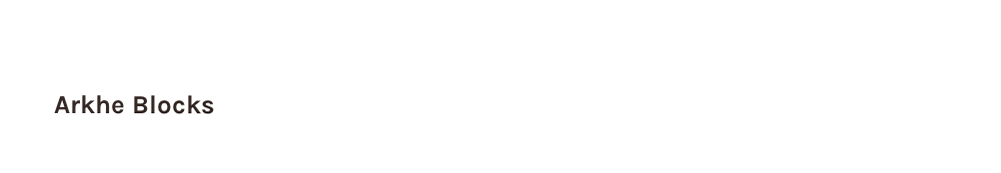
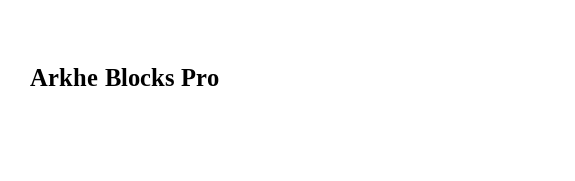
(216, 105) none -> [181,69,220,86] Pro

